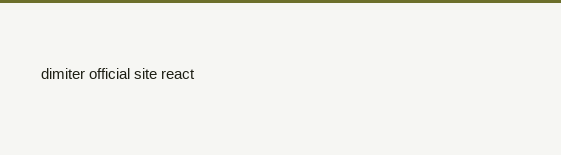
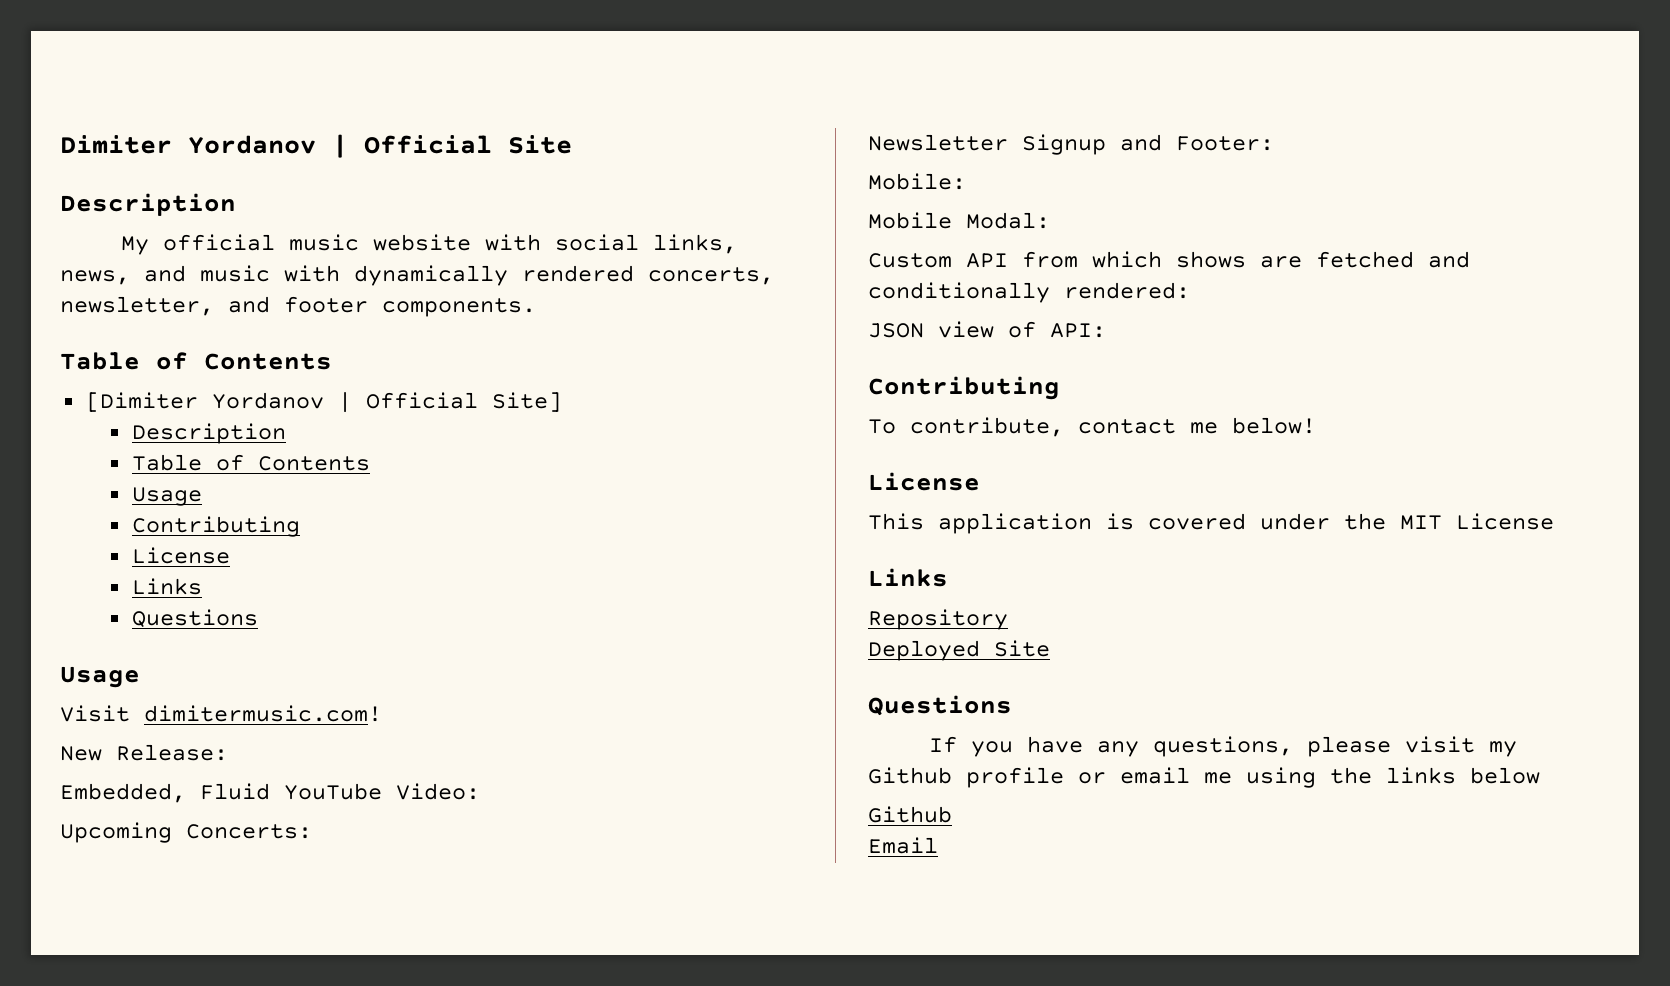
[41,68,196,79] dimiter official site react -> [60,134,572,158] [60,193,236,216] [120,234,737,255] [60,265,774,286] [60,296,536,317] [60,352,332,370] [85,392,562,413] [132,423,287,444] [132,454,371,471] [132,487,203,506] [132,516,301,537] [132,547,231,564] [132,578,203,595] [132,609,259,628] [60,666,140,688] [60,705,382,722] [60,744,228,761] [60,783,480,803] [60,822,312,843] [868,134,1274,155] [868,173,966,190] [868,212,1050,229] [868,251,1470,268] [868,282,1190,303] [868,321,1106,338] [868,376,1060,400] [868,417,1316,437] [868,472,980,491] [868,513,1554,534] [868,568,948,587] [868,609,1008,630] [868,640,1050,661] [868,695,1012,716] [928,736,1517,757] [868,767,1540,788] [868,806,952,823] [868,837,938,854] Dimiter Yordanov | Official Site // Description // My official music website with social links, news, and music with dynamically rendered concerts, newsletter, and footer components. // Table of Contents // [Dimiter Yordanov | Official Site] // Description // Table of Contents // Usage // Contributing // License // Links // Questions // Usage // Visit dimitermusic.com! // New Release: // Embedded, Fluid YouTube Video: // Upcoming Concerts: // Newsletter Signup and Footer: // Mobile: // Mobile Modal: // Custom API from which shows are fetched and conditionally rendered: // JSON view of API: // Contributing // To contribute, contact me below! // License // This application is covered under the MIT License // Links // Repository // Deployed Site // Questions // If you have any questions, please visit my Github profile or email me using the links below // Github // Email

